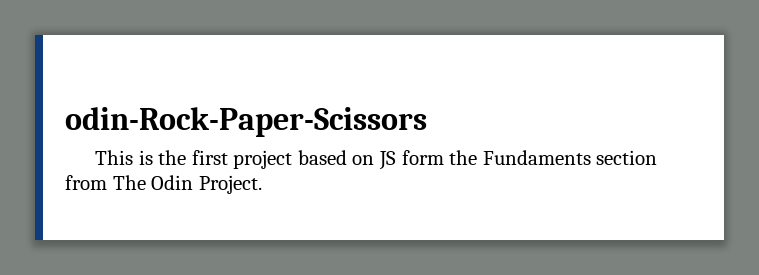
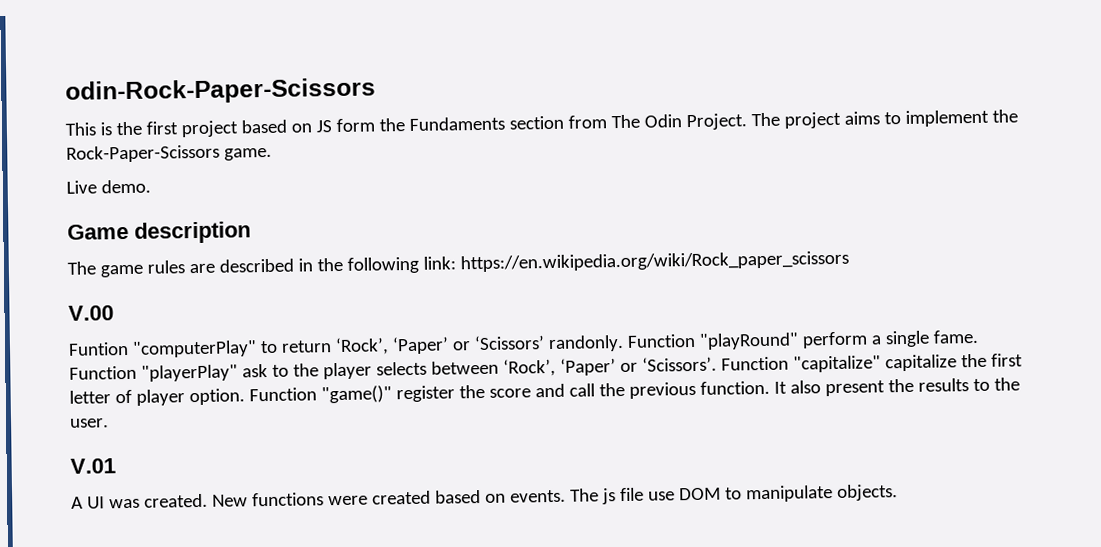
(262, 184) none -> [750,109,1018,129] [66,144,272,163] [66,179,151,194] [67,221,251,244] [67,250,849,278] [68,305,114,321] [68,329,979,358] [69,353,1023,382] [69,377,1020,406] [70,418,109,428] [70,458,116,474] [71,484,898,509] The project aims to implement the Rock-Paper-Scissors game. // Live demo. // Game description // The game rules are described in the following link: https://en.wikipedia.org/wiki/Rock_paper_scissors // V.00 // Funtion "computerPlay" to return ‘Rock’, ‘Paper’ or ‘Scissors’ randonly. Function "playRound" perform a single fame. Function "playerPlay" ask to the player selects between ‘Rock’, ‘Paper’ or ‘Scissors’. Function "capitalize" capitalize the first letter of player option. Function "game()" register the score and call the previous function. It also present the results to the user. // V.01 // A UI was created. New functions were created based on events. The js file use DOM to manipulate objects.

